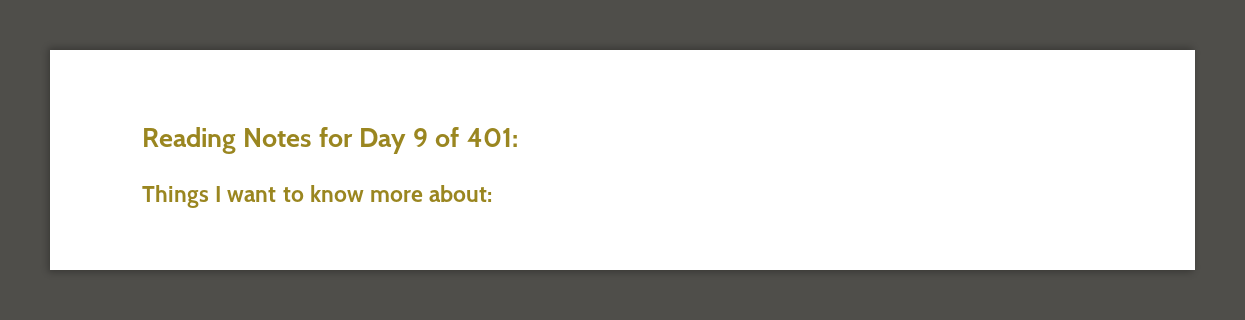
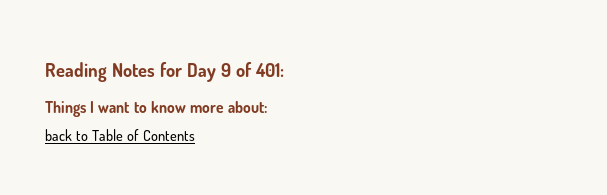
(493, 193) none -> [45,129,195,141] // back to Table of Contents

